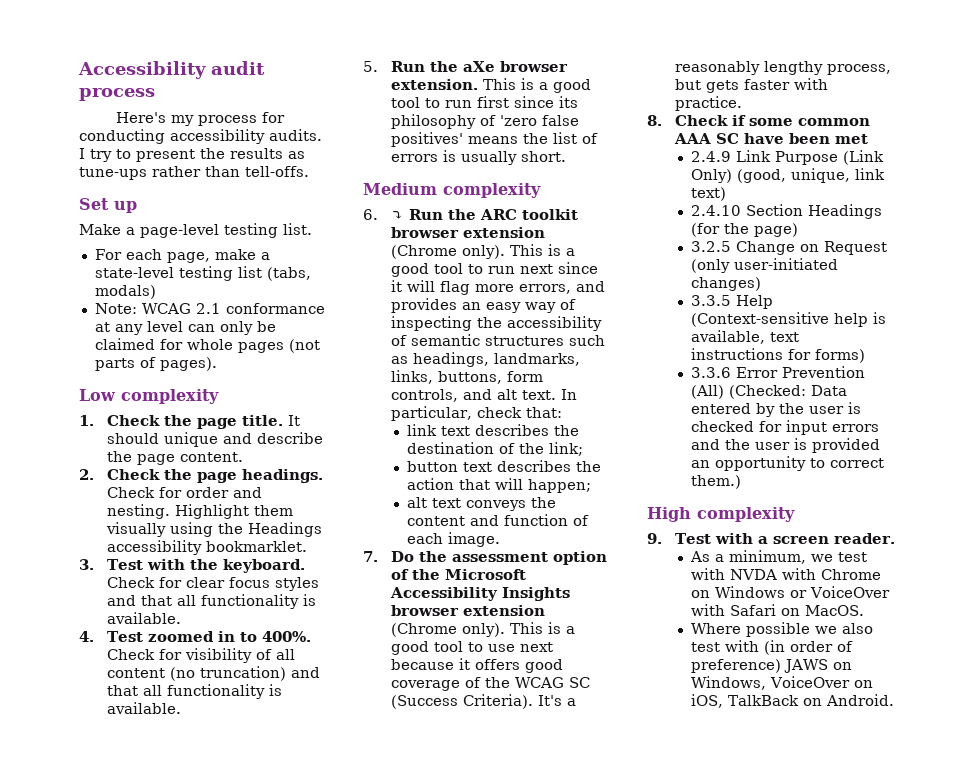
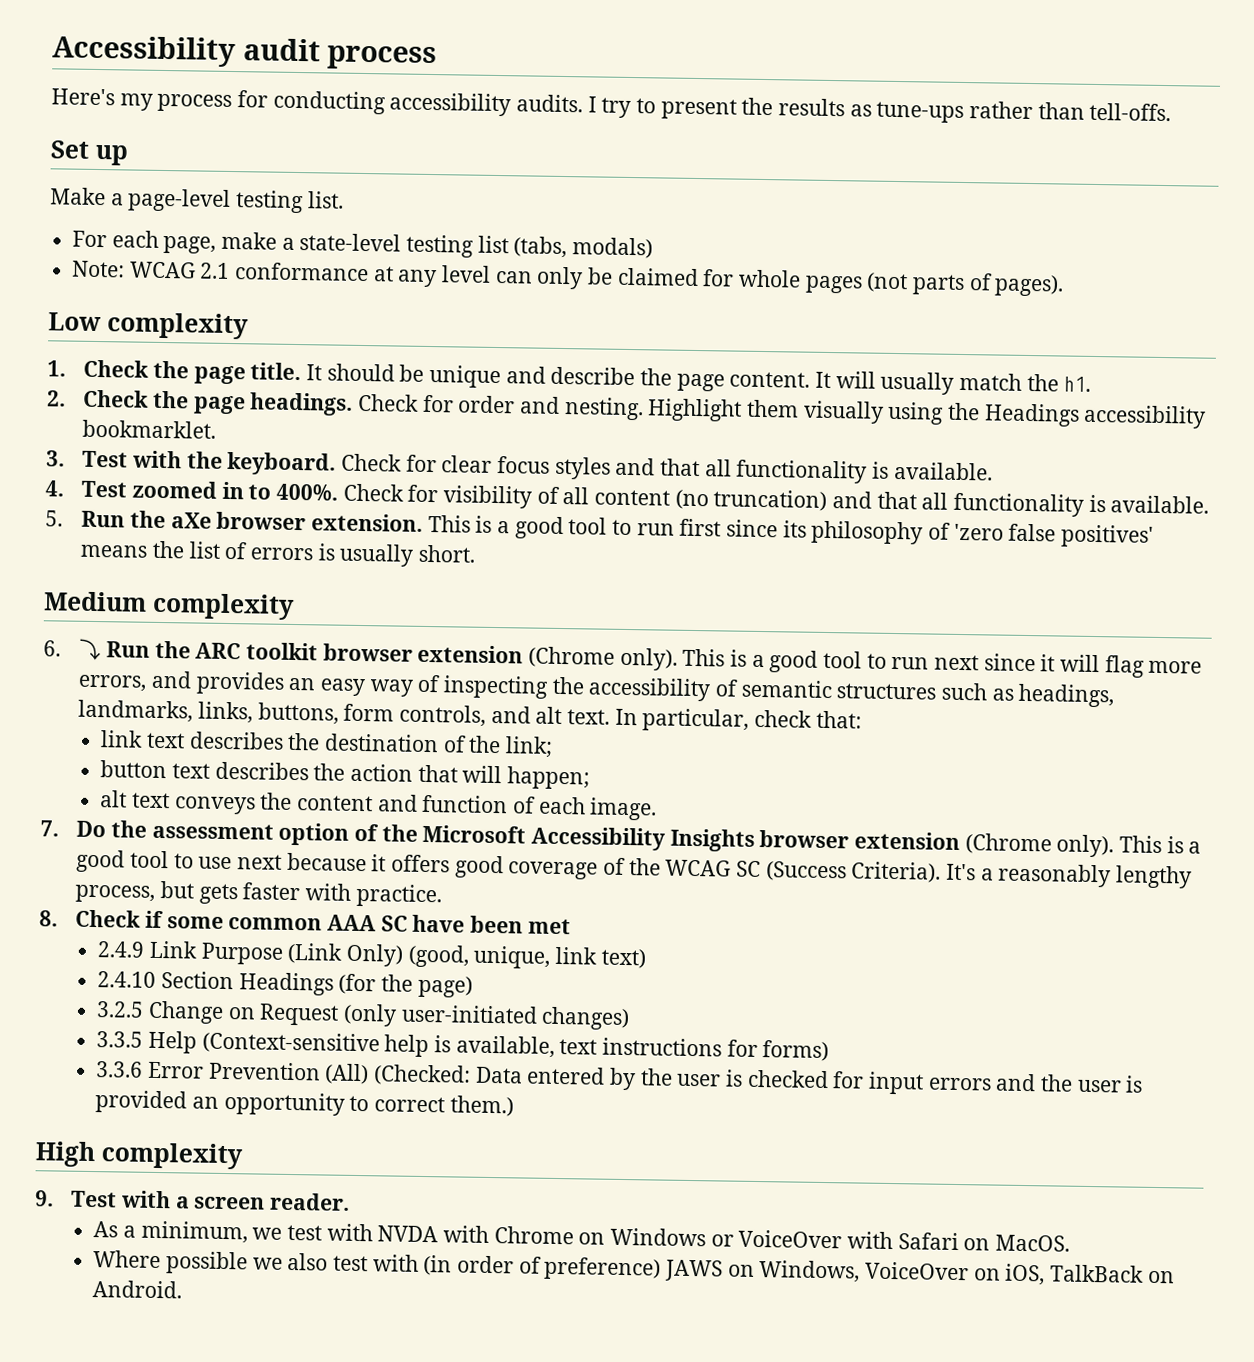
(159, 438) none -> [399,364,425,382] be
(243, 457) none -> [814,371,1092,395] It will usually match the h1.

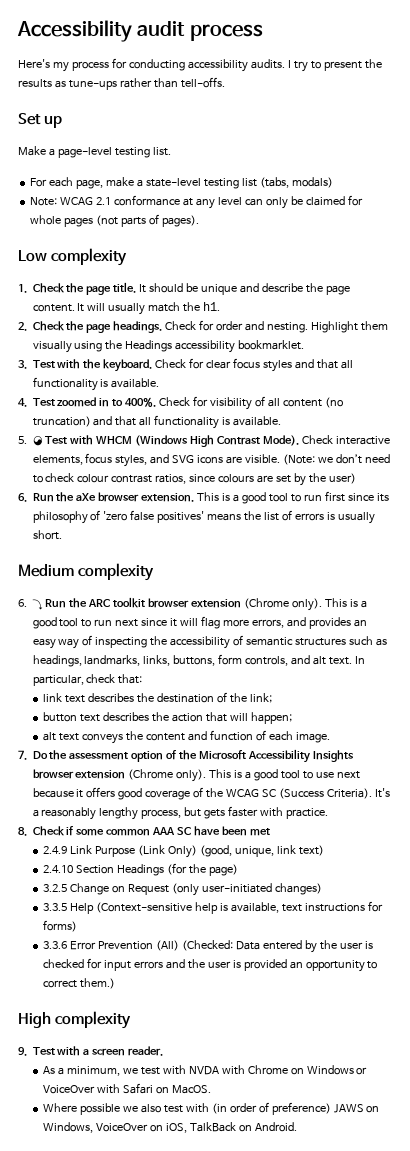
(63, 518) none -> [32,435,391,447] [32,453,391,467] [32,473,357,486] [18,493,27,502] ☯ Test with WHCM (Windows High Contrast Mode). Check interactive elements, focus styles, and SVG icons are visible. (Note: we don’t need to check colour contrast ratios, since colours are set by the user) // 6.

